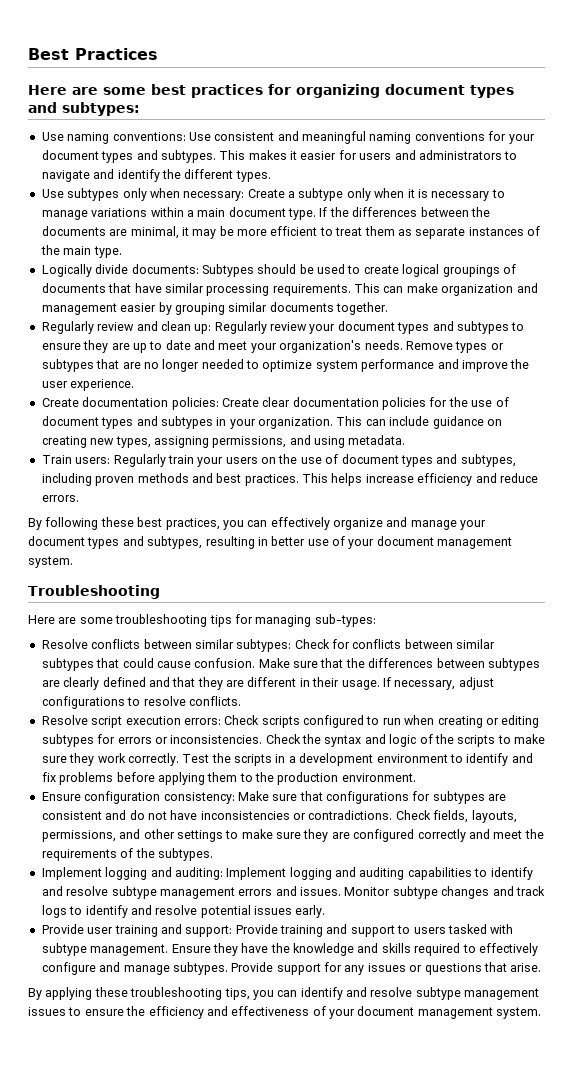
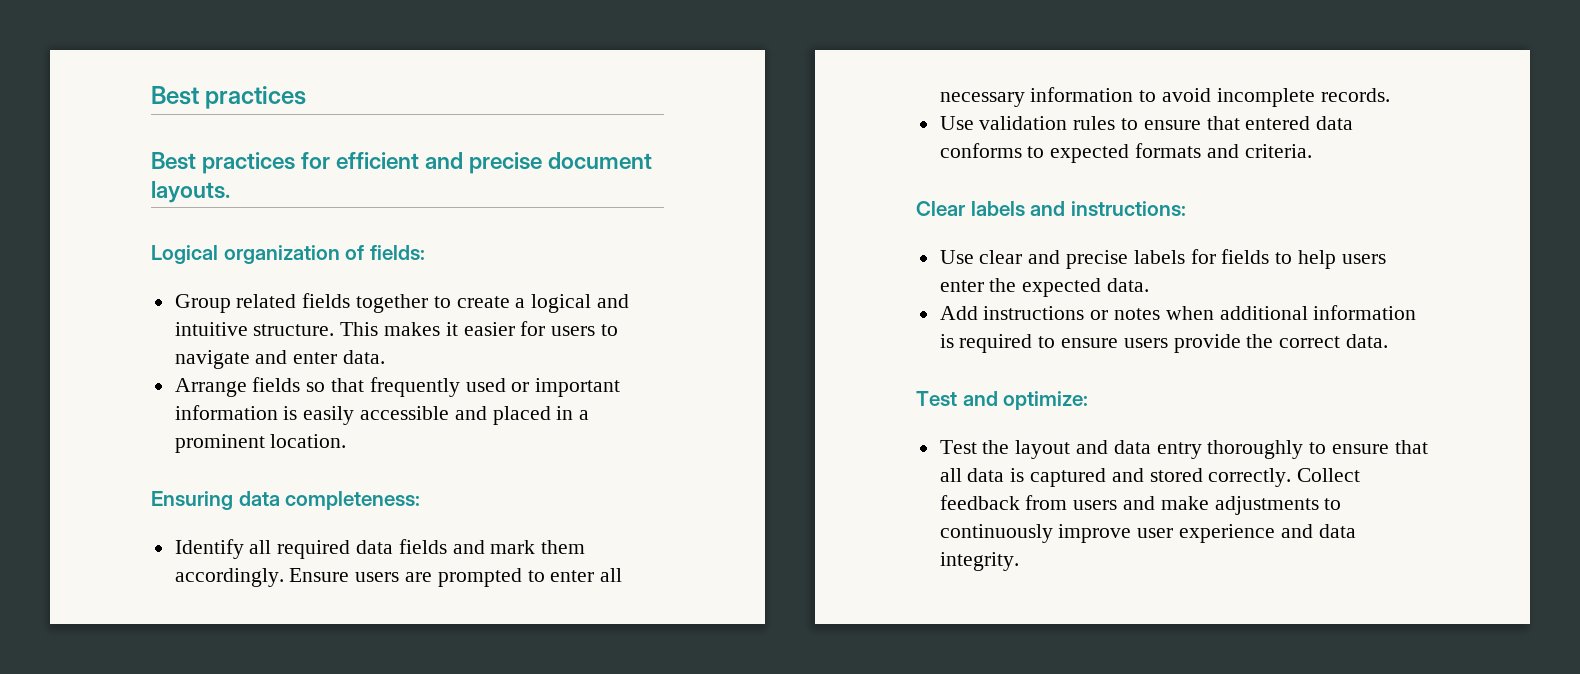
[28,48,158,60] [28,84,514,98] [28,102,140,116] [41,131,535,144] [41,150,216,163] Best Practices // Here are some best practices for organizing document types and subtypes: // Use naming conventions: Use consistent and meaningful naming conventions for your document types and subtypes. -> [151,86,307,109] [151,152,653,174] [151,181,230,203] [151,245,425,264] [174,293,630,313] [174,322,335,336] Best practices // Best practices for efficient and precise document layouts. // Logical organization of fields: // Group related fields together to create a logical and intuitive structure.
[394,150,502,160] and administrators -> (596, 331) none
[117,169,271,182] [41,188,505,201] [41,207,490,220] [41,226,540,239] [40,245,122,258] [41,264,516,277] [41,283,538,296] [41,302,388,315] [41,321,525,334] [41,340,504,353] [41,359,530,372] [41,379,135,391] [41,397,509,410] [41,416,502,429] [41,435,406,448] [41,454,516,467] [41,473,538,486] [41,495,79,502] [28,517,487,530] [28,536,513,549] [28,556,73,568] [28,585,160,599] [28,614,376,627] [41,639,496,652] [41,658,540,671] [41,677,494,690] [41,696,241,709] [41,715,540,728] [41,734,545,747] [41,753,533,766] [41,772,416,785] [41,791,507,804] [41,810,517,823] [41,829,544,842] [41,848,213,861] [41,867,533,880] [41,886,545,899] [41,905,326,918] [41,924,514,937] [41,943,538,956] [41,962,542,975] [28,987,540,1000] [28,1006,542,1019] identify the different types. // Use subtypes only when necessary: Create a subtype only when it is necessary to manage variations within a main document type. If the differences between the documents are minimal, it may be more efficient to treat them as separate instances of the main type. // Logically divide documents: Subtypes should be used to create logical groupings of documents that have similar processing requirements. This can make organization and management easier by grouping similar documents together. // Regularly review and clean up: Regularly review your document types and subtypes to ensure they are up to date and meet your organization's needs. Remove types or subtypes that are no longer needed to optimize system performance and improve the user experience. // Create documentation policies: Create clear documentation policies for the use of document types and subtypes in your organization. This can include guidance on creating new types, assigning permissions, and using metadata. // Train users: Regularly train your users on the use of document types and subtypes, including proven methods and best practices. This helps increase efficiency and reduce errors. // By following these best practices, you can effectively organize and manage your document types and subtypes, resulting in better use of your document management system. // Troubleshooting // Here are some troubleshooting tips for managing sub-types: // Resolve conflicts between similar subtypes: Check for conflicts between similar subtypes that could cause confusion. Make sure that the differences between subtypes are clearly defined and that they are different in their usage. If necessary, adjust configurations to resolve conflicts. // Resolve script execution errors: Check scripts configured to run when creating or editing subtypes for errors or inconsistencies. Check the syntax and logic of the scripts to make sure they work correctly. Test the scripts in a development environment to identify and fix problems before applying them to the production environment. // Ensure configuration consistency: Make sure that configurations for subtypes are consistent and do not have inconsistencies or contradictions. Check fields, layouts, permissions, and other settings to make sure they are configured correctly and meet the requirements of the subtypes. // Implement logging and auditing: Implement logging and auditing capabilities to identify and resolve subtype management errors and issues. Monitor subtype changes and track logs to identify and resolve potential issues early. // Provide user training and support: Provide training and support to users tasked with subtype management. Ensure they have the knowledge and skills required to effectively configure and manage subtypes. Provide support for any issues or questions that arise. // By applying these troubleshooting tips, you can identify and resolve subtype management issues to ensure the efficiency and effectiveness of your document management system. -> [293,350,386,364] [174,377,621,397] [174,405,590,425] [174,434,347,453] [151,491,421,510] [174,539,586,559] [174,568,623,587] [939,87,1390,107] [939,116,1354,130] [939,143,1312,163] [916,201,1186,216] [939,249,1386,269] [939,278,1150,297] [939,305,1417,320] [939,334,1389,353] [916,391,1089,410] [939,440,1428,459] [939,468,1361,487] [939,495,1342,515] [939,524,1356,543] [939,552,1019,571] enter data. // Arrange fields so that frequently used or important information is easily accessible and placed in a prominent location. // Ensuring data completeness: // Identify all required data fields and mark them accordingly. Ensure users are prompted to enter all necessary information to avoid incomplete records. // Use validation rules to ensure that entered data conforms to expected formats and criteria. // Clear labels and instructions: // Use clear and precise labels for fields to help users enter the expected data. // Add instructions or notes when additional information is required to ensure users provide the correct data. // Test and optimize: // Test the layout and data entry thoroughly to ensure that all data is captured and stored correctly. Collect feedback from users and make adjustments to continuously improve user experience and data integrity.

